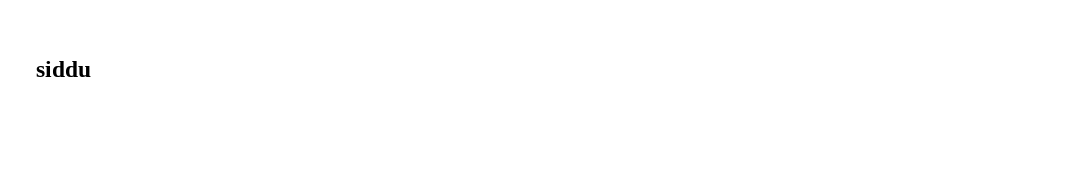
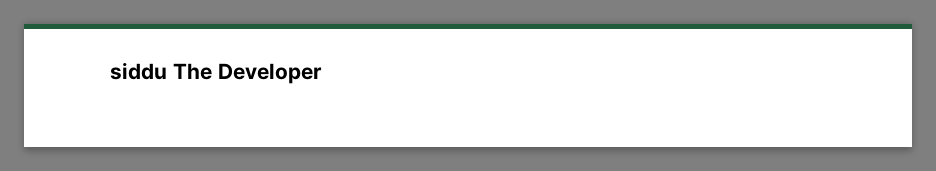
(91, 69) none -> [172,63,322,84] The Developer

